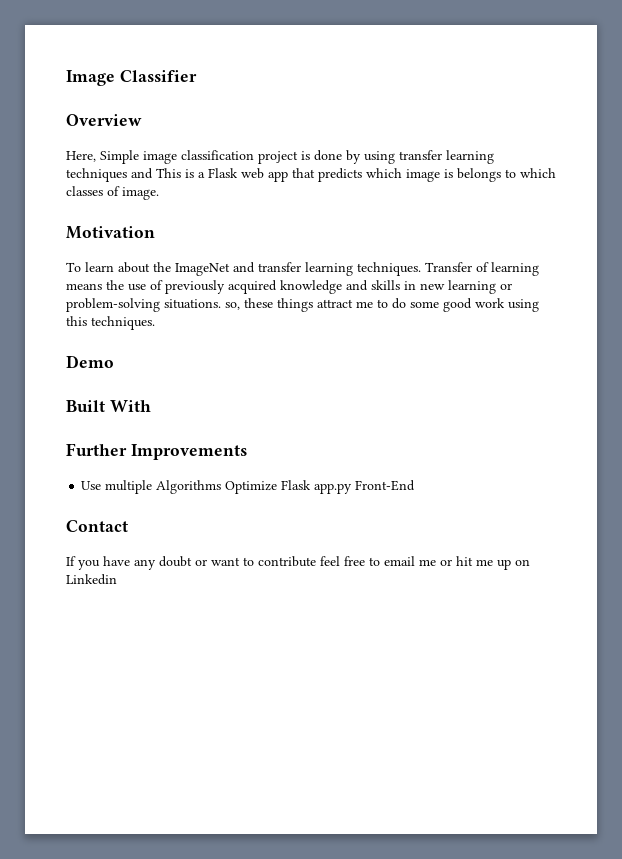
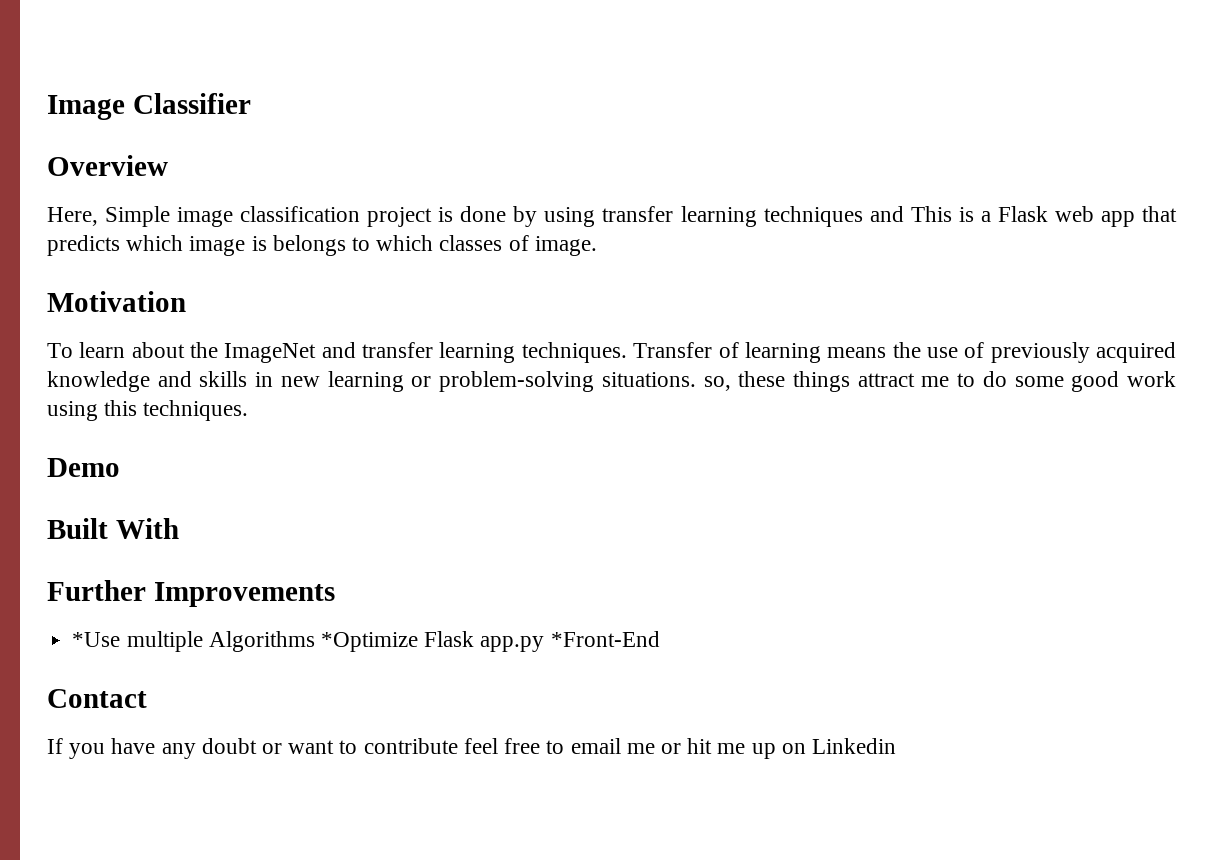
[81,481,102,490] Use -> [72,632,121,647] *Use
[225,481,278,494] Optimize -> [320,632,418,652] *Optimize
[355,480,416,491] Front-End -> [550,631,660,647] *Front-End

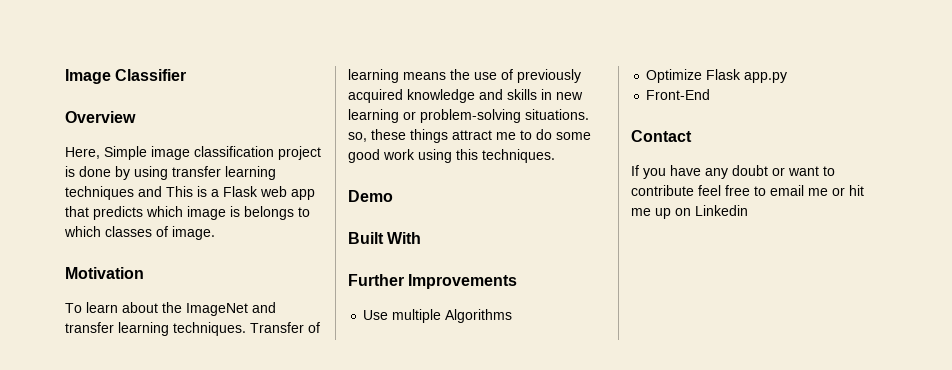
[72,632,121,647] *Use -> [363,310,389,320] Use
[320,632,418,652] *Optimize -> [646,69,703,83] // Optimize
[550,631,660,647] *Front-End -> [646,89,711,100] // Front-End

